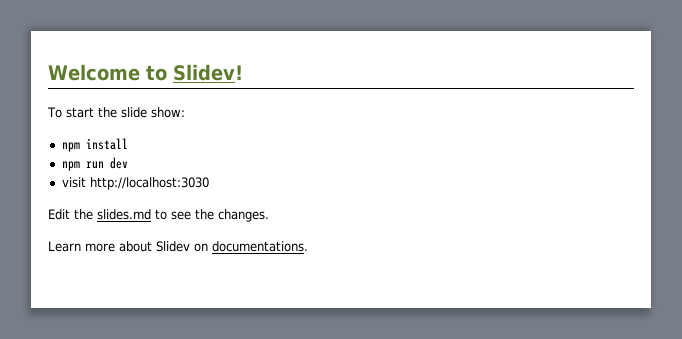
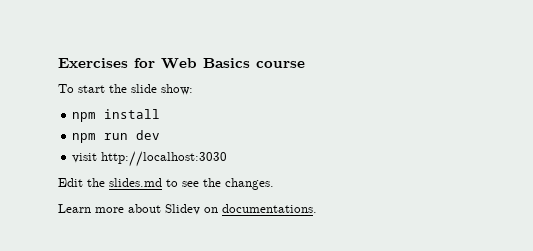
[48,64,243,81] Welcome to Slidev! -> [58,58,305,69] Exercises for Web Basics course

